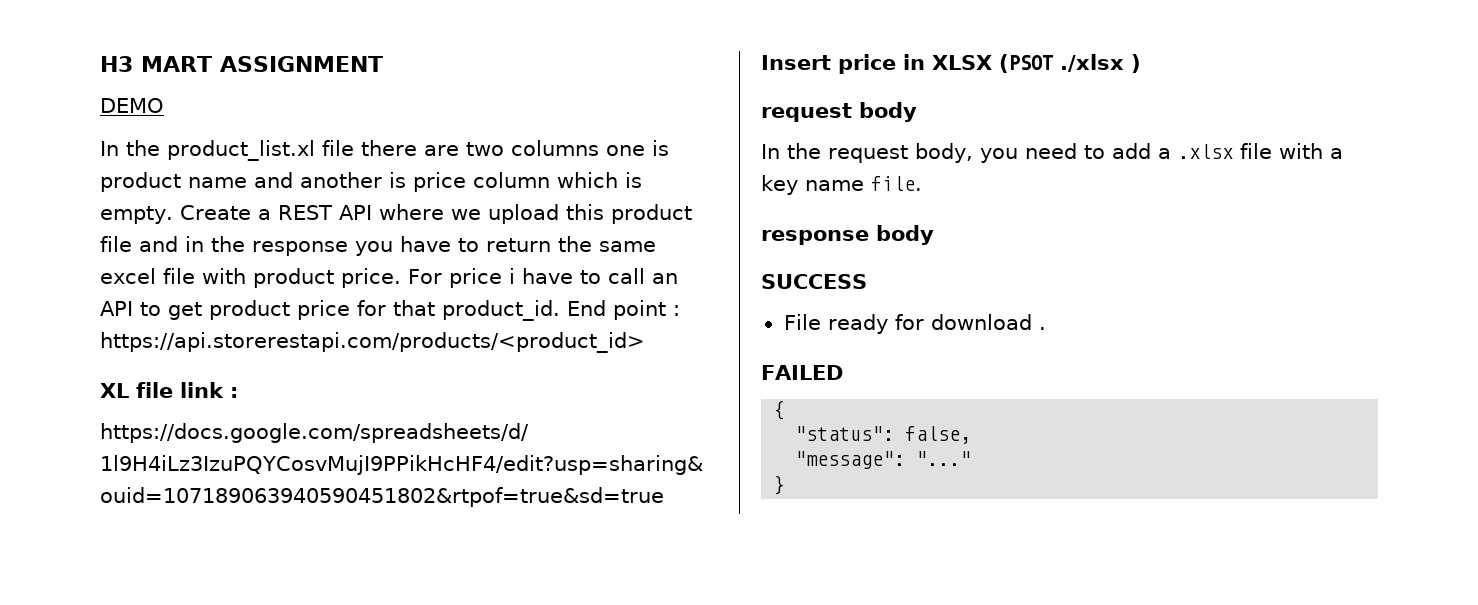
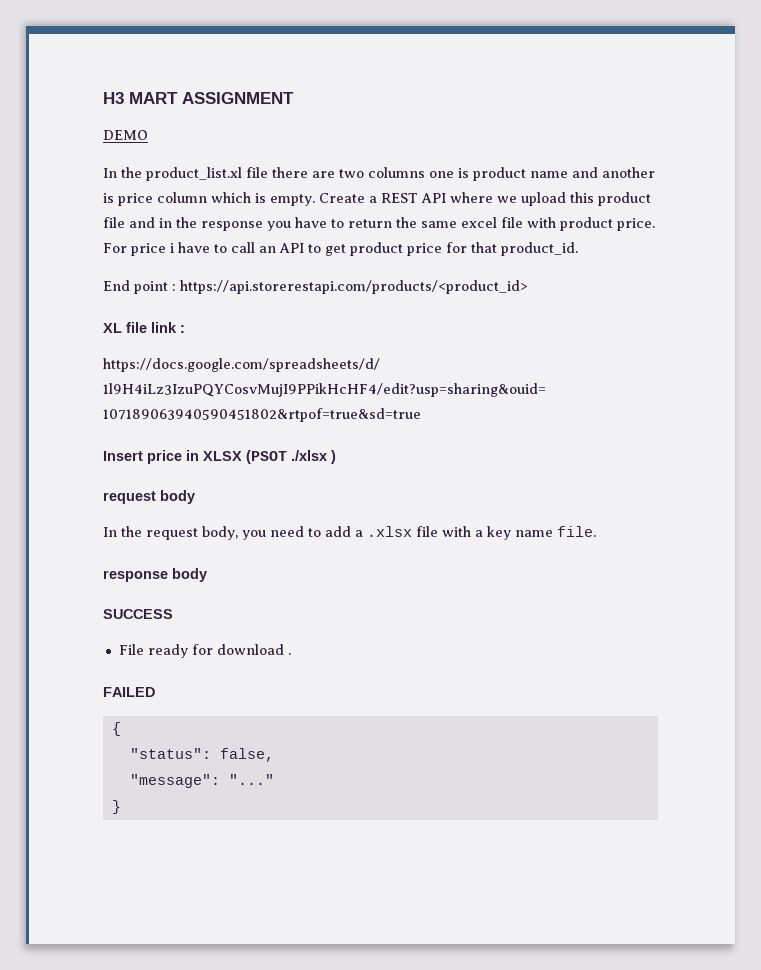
(560, 310) none -> (578, 249) //

